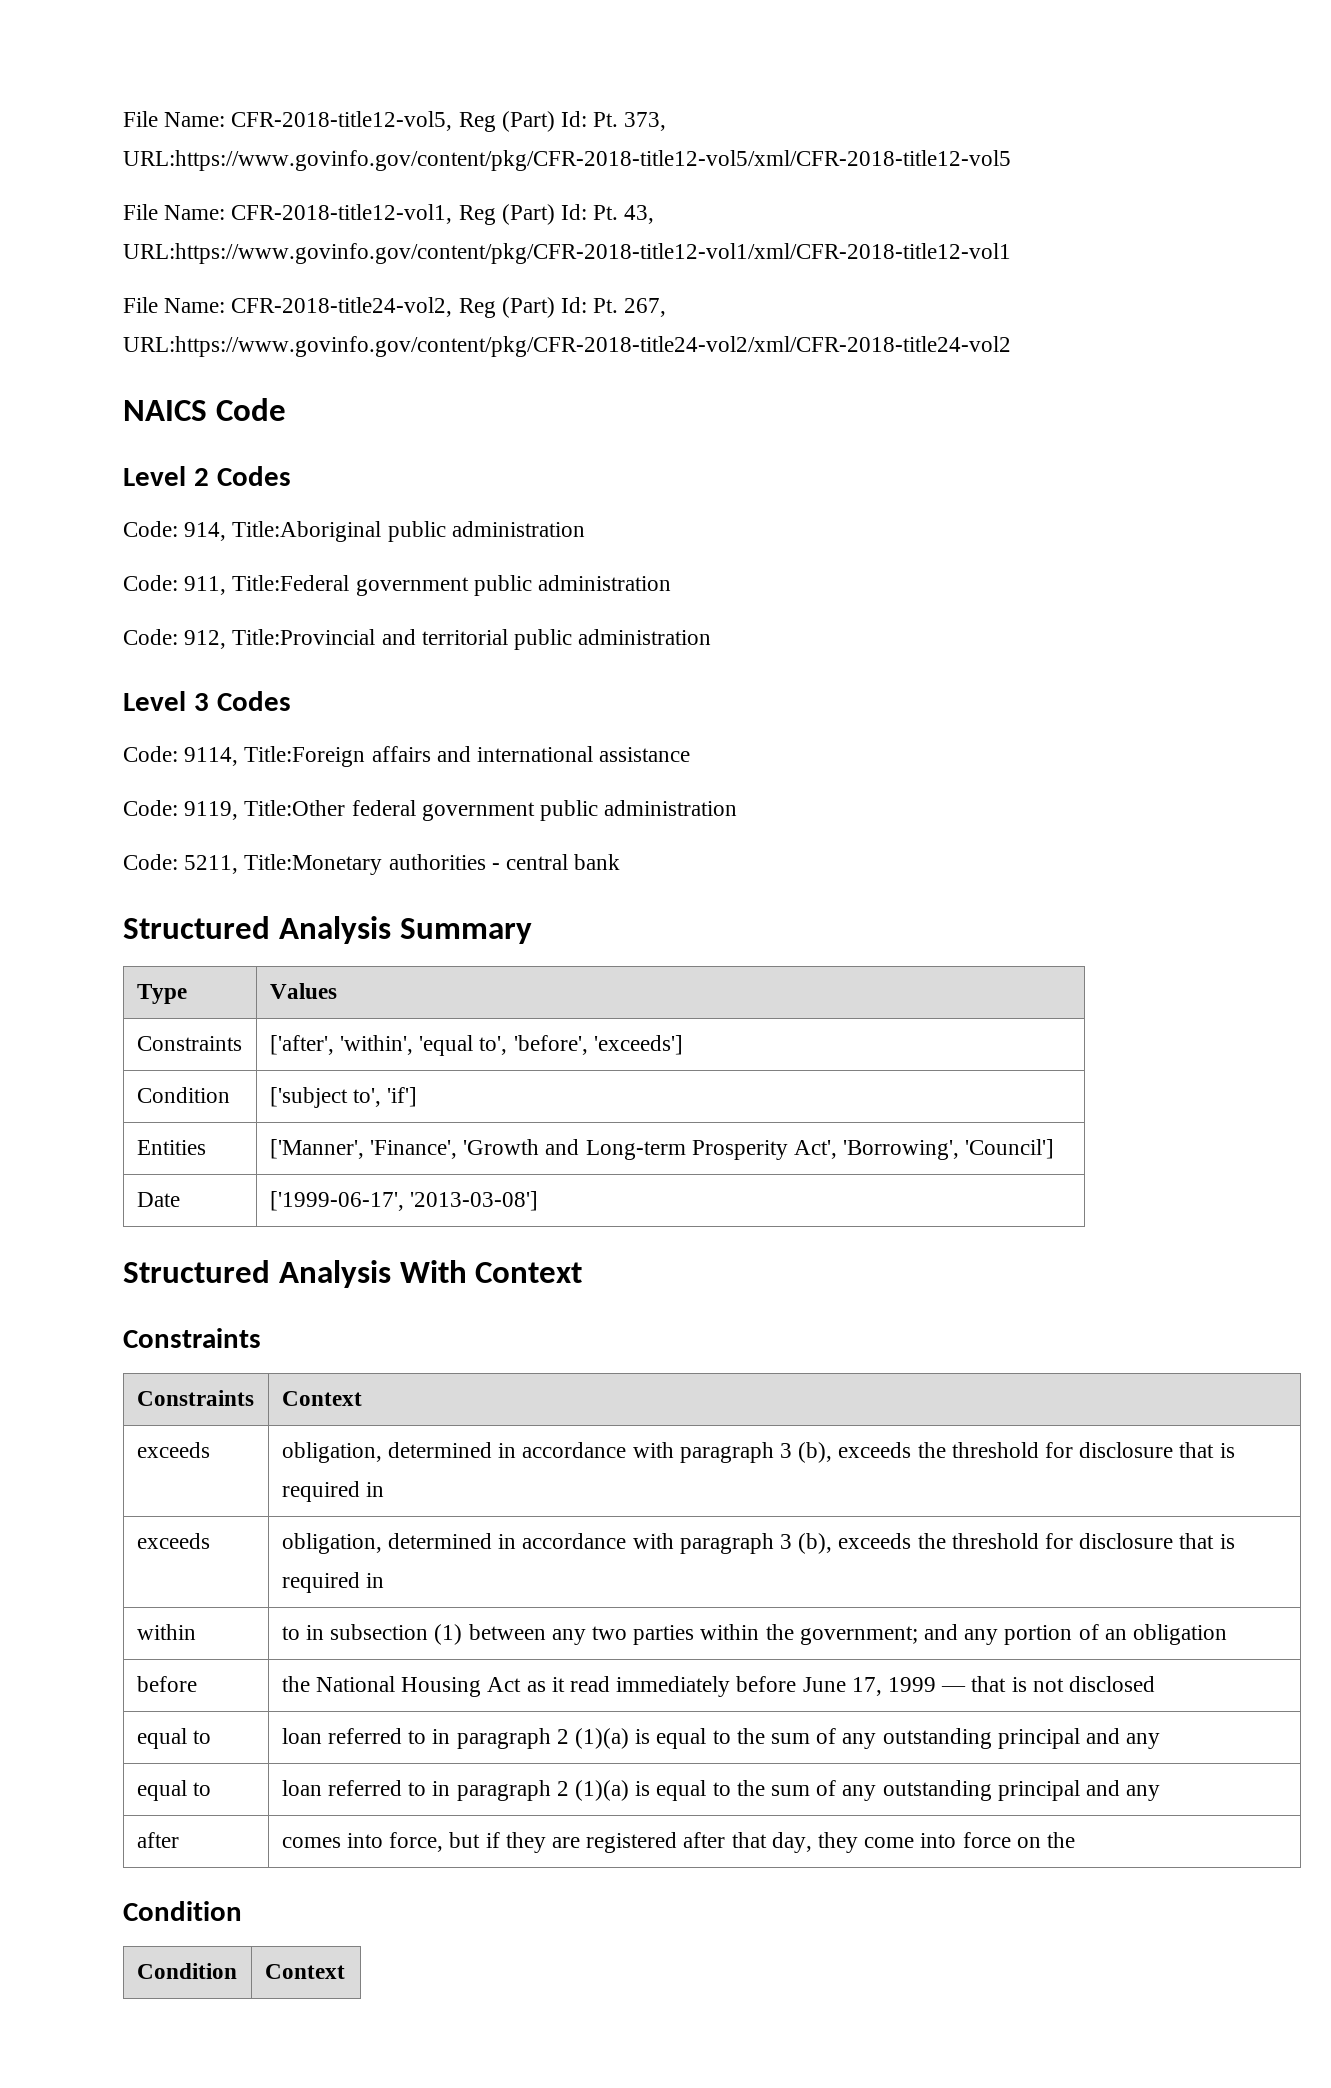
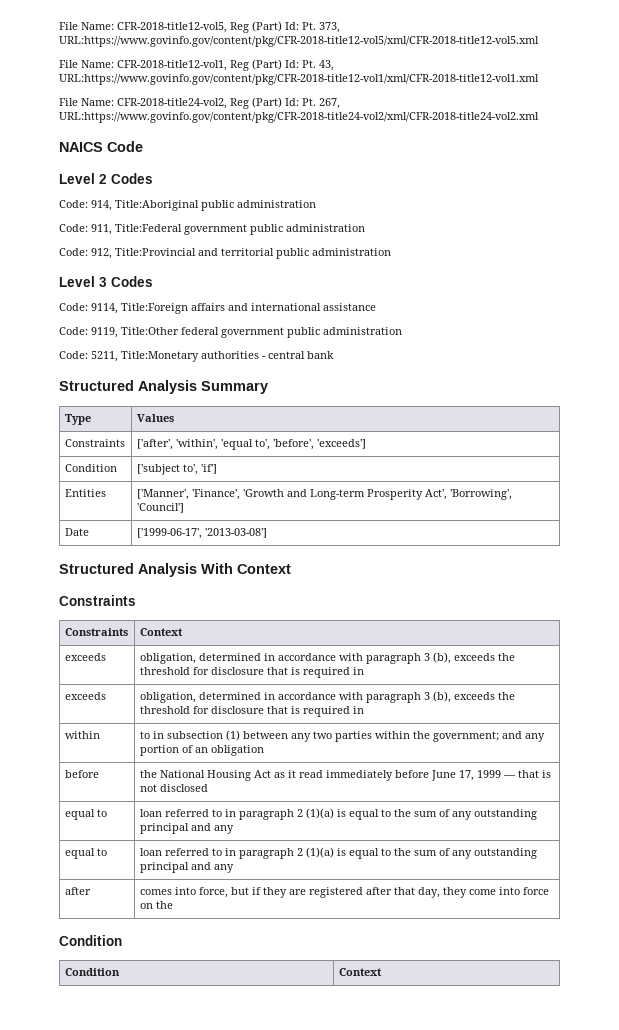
[123,150,1011,171] URL:https://www.govinfo.gov/content/pkg/CFR-2018-title12-vol5/xml/CFR-2018-title12-vol5 -> [59,36,539,47] URL:https://www.govinfo.gov/content/pkg/CFR-2018-title12-vol5/xml/CFR-2018-title12-vol5.xml
[123,243,1011,264] URL:https://www.govinfo.gov/content/pkg/CFR-2018-title12-vol1/xml/CFR-2018-title12-vol1 -> [59,74,539,85] URL:https://www.govinfo.gov/content/pkg/CFR-2018-title12-vol1/xml/CFR-2018-title12-vol1.xml
[123,336,1011,357] URL:https://www.govinfo.gov/content/pkg/CFR-2018-title24-vol2/xml/CFR-2018-title24-vol2 -> [59,112,539,123] URL:https://www.govinfo.gov/content/pkg/CFR-2018-title24-vol2/xml/CFR-2018-title24-vol2.xml

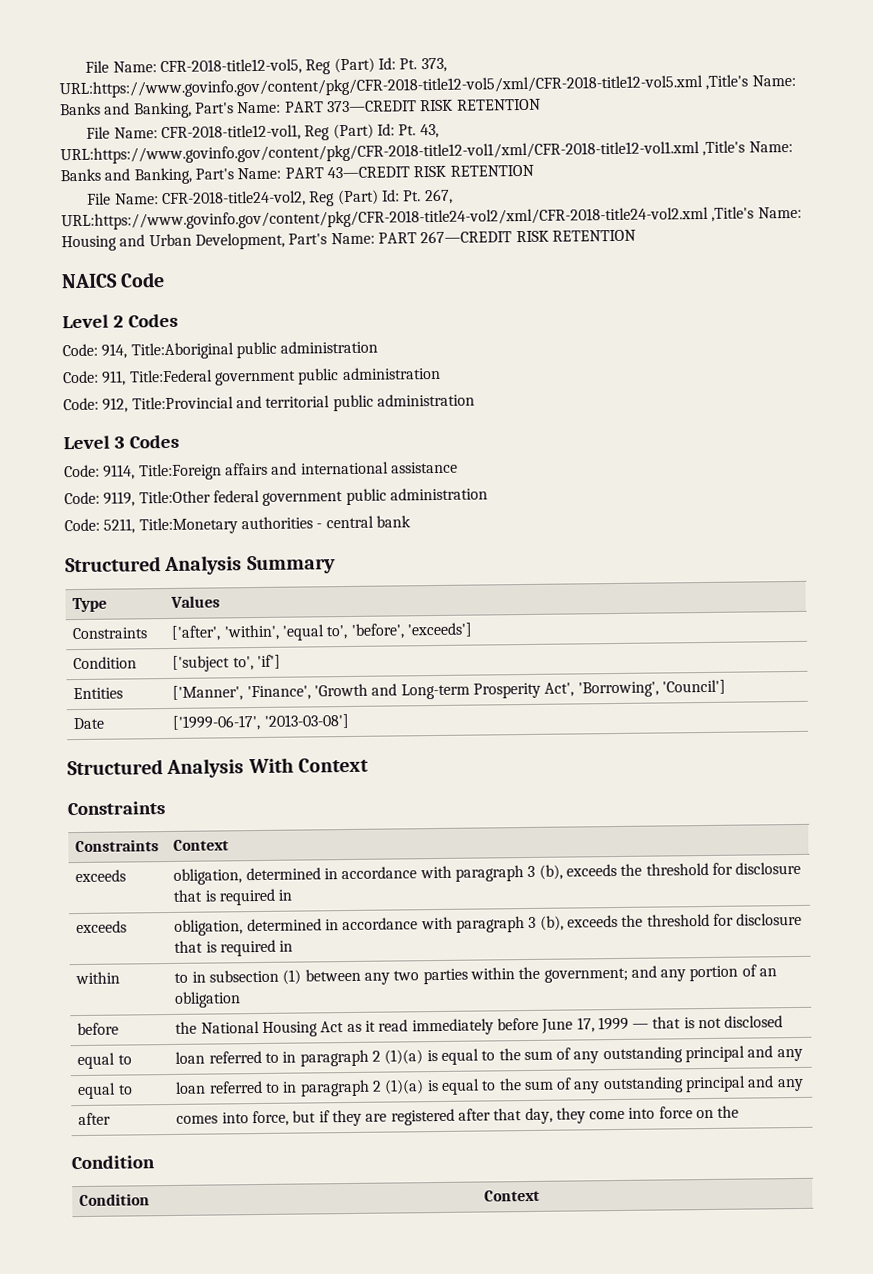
(539, 41) none -> [705,74,796,90] [60,98,541,119] ,Title's Name: Banks and Banking, Part's Name: PART 373—CREDIT RISK RETENTION
(539, 79) none -> [702,140,793,156] [60,164,534,185] ,Title's Name: Banks and Banking, Part's Name: PART 43—CREDIT RISK RETENTION
(539, 117) none -> [711,206,802,222] [61,229,636,252] ,Title's Name: Housing and Urban Development, Part's Name: PART 267—CREDIT RISK RETENTION

